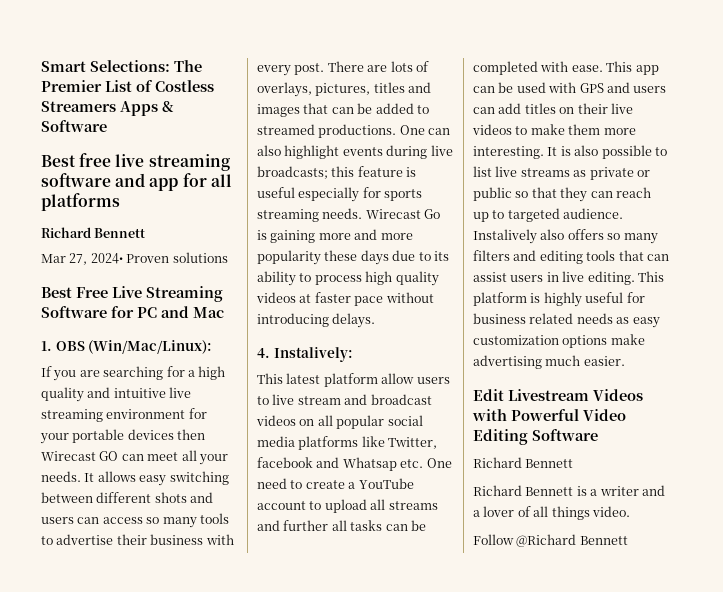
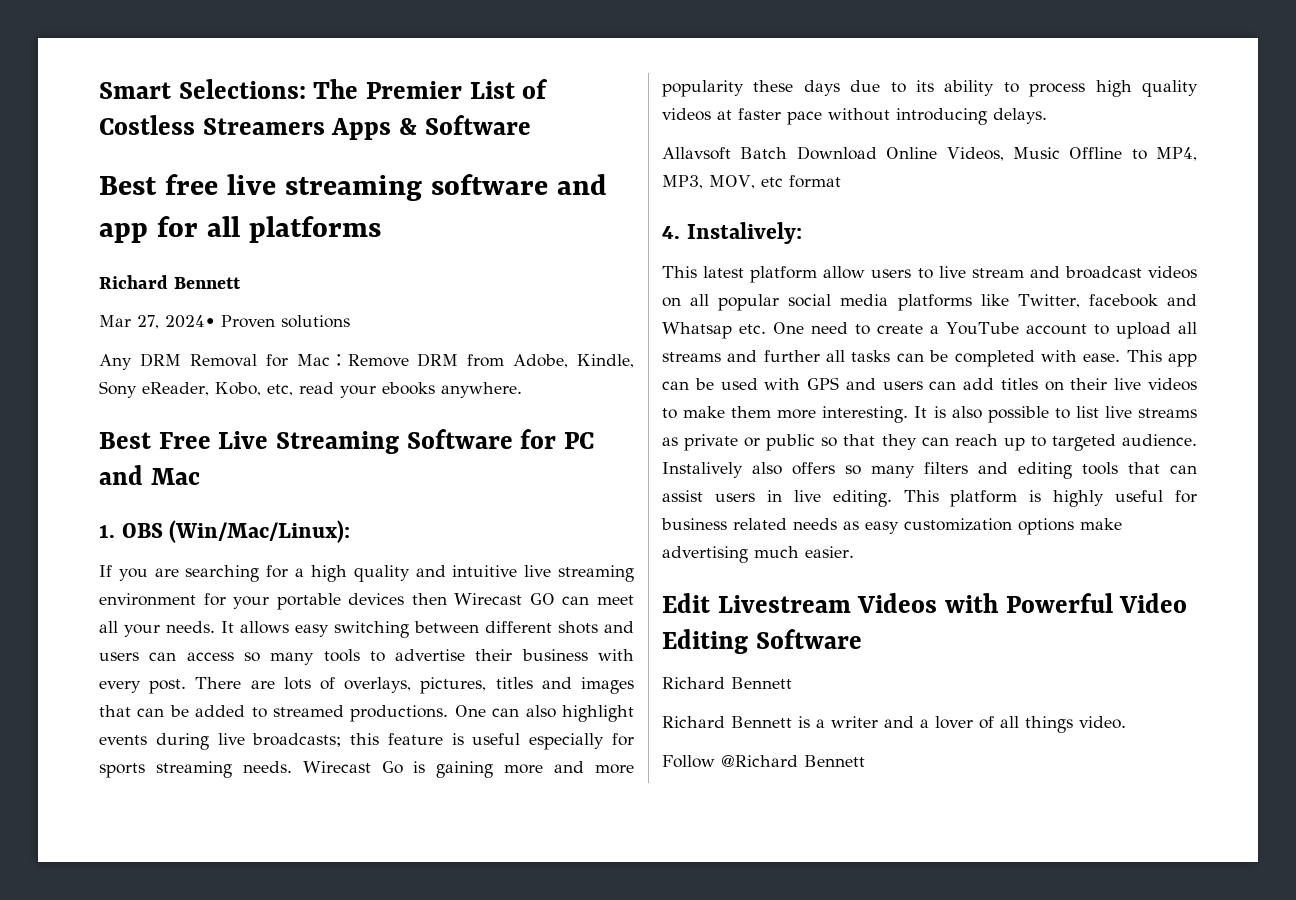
(228, 257) none -> [99,353,634,370] [99,381,522,398] // Any DRM Removal for Mac：Remove DRM from Adobe, Kindle, Sony eReader, Kobo, etc, read your ebooks anywhere.
(376, 320) none -> [662,146,1197,161] [662,175,841,189] // Allavsoft Batch Download Online Videos, Music Offline to MP4, MP3, MOV, etc format

